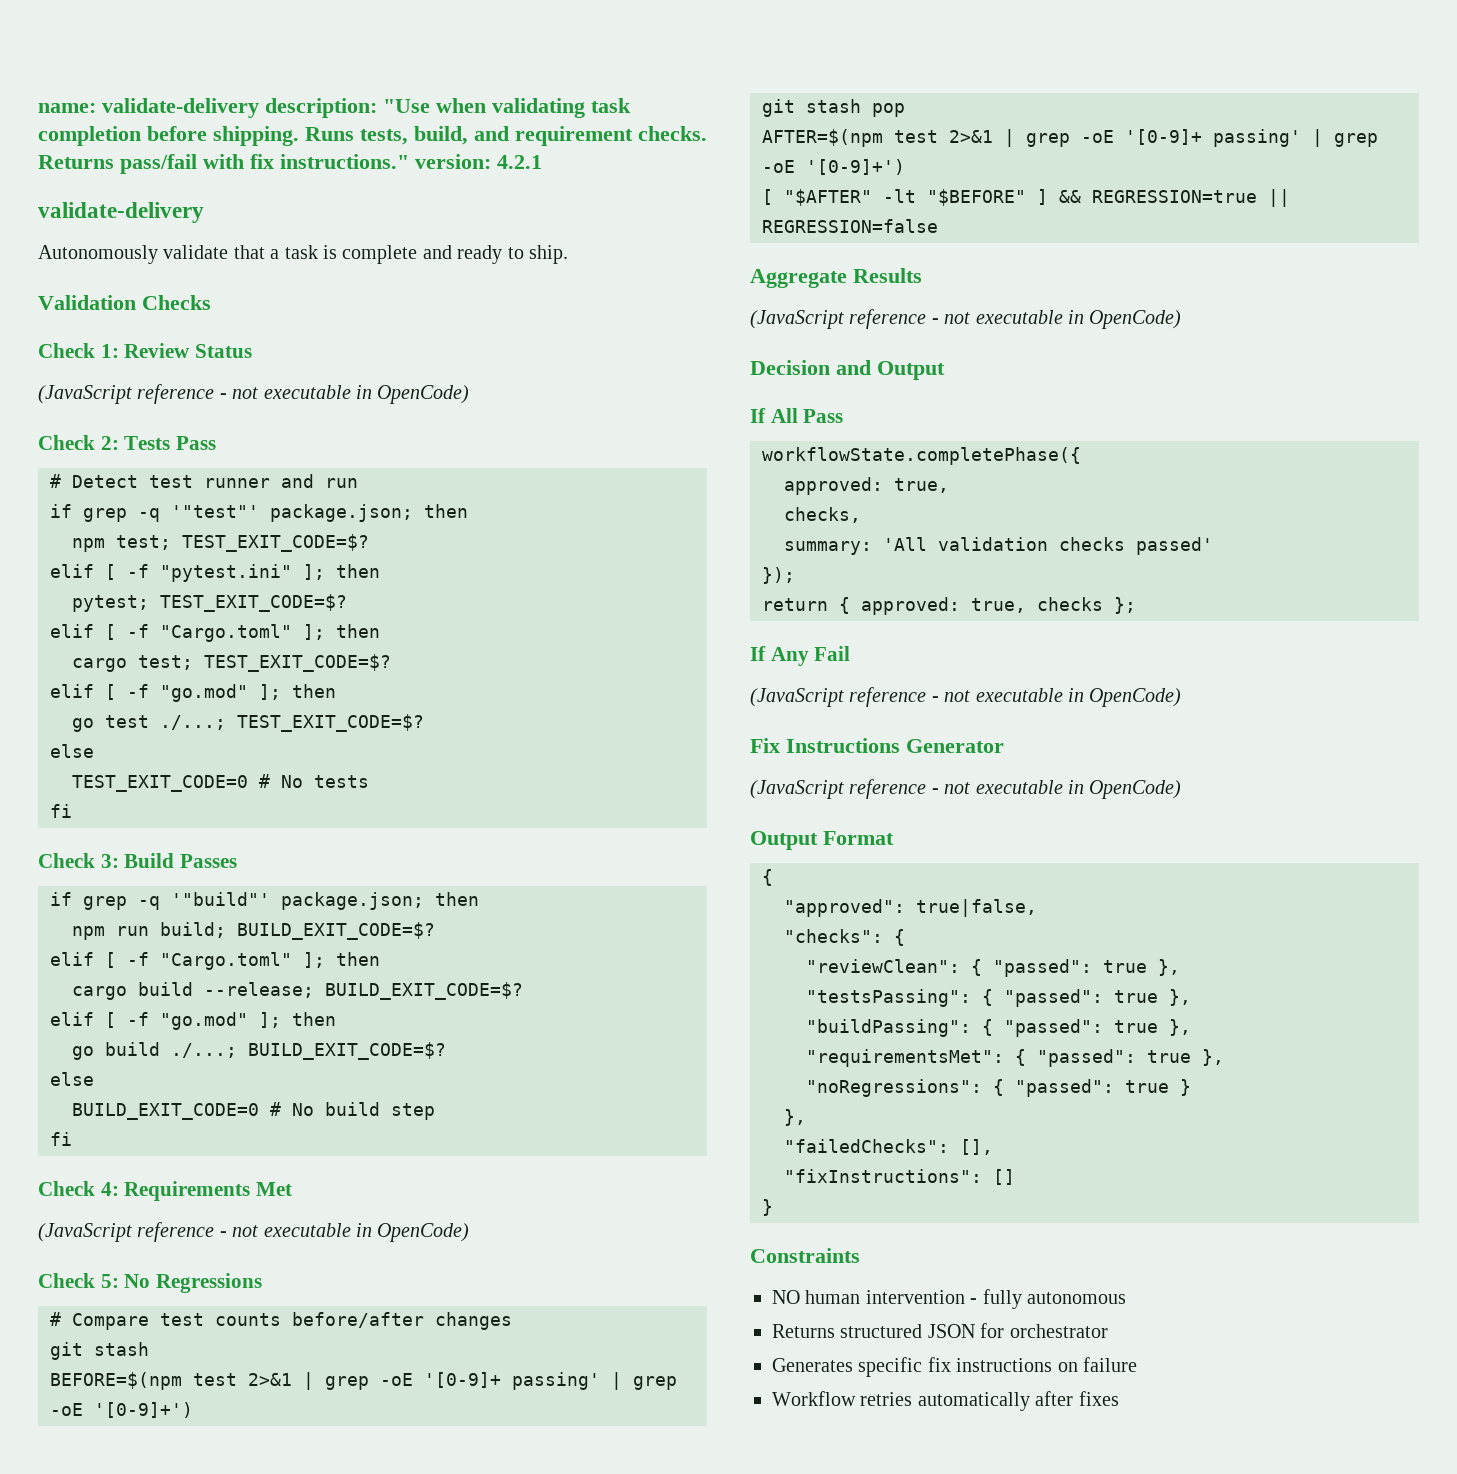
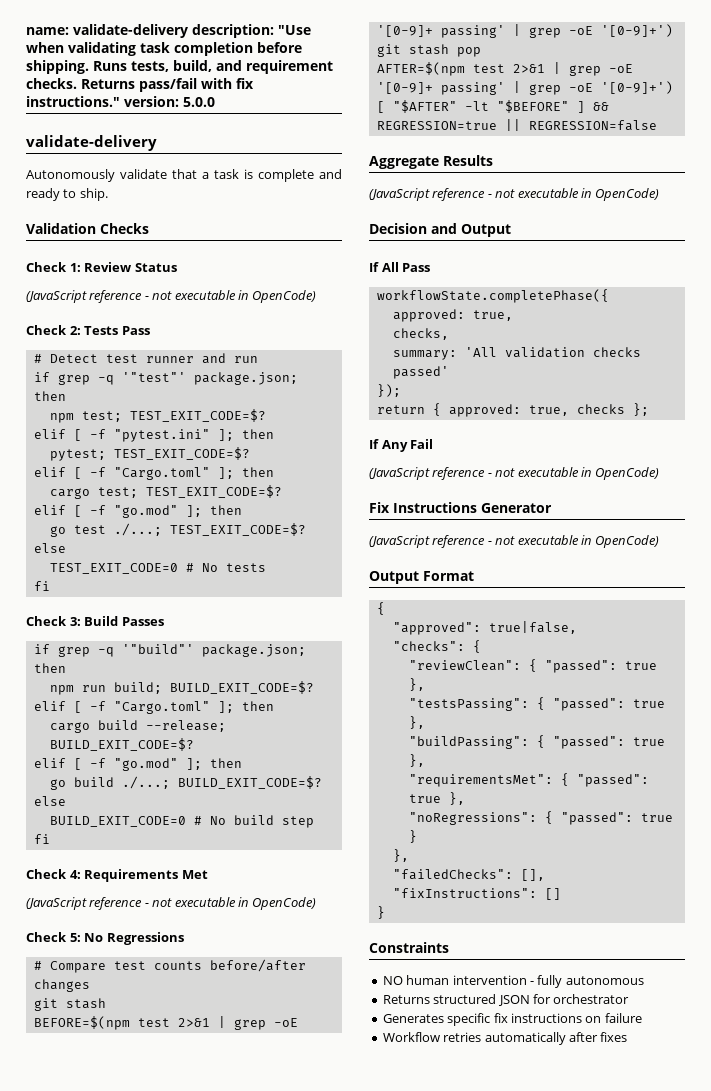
[497,155,542,169] 4.2.1 -> [183,97,215,107] 5.0.0

